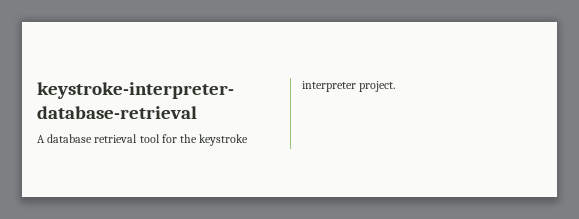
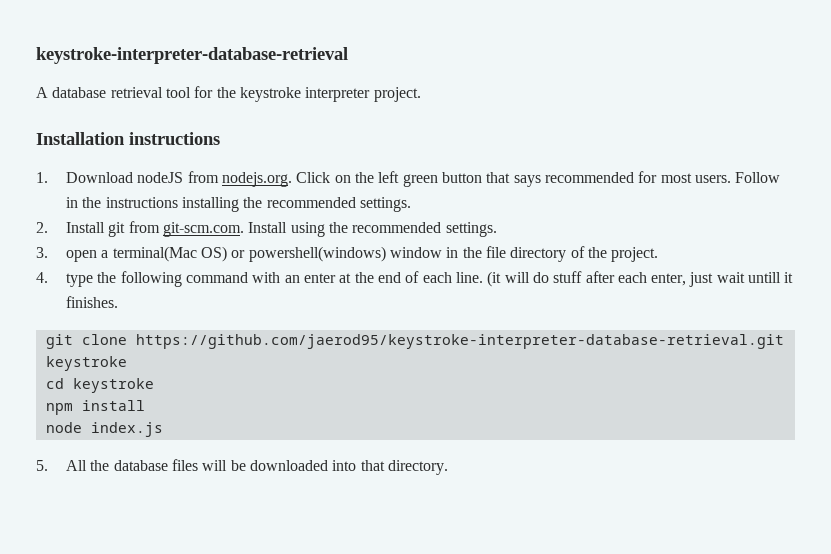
(396, 86) none -> [36,132,220,145] [36,171,781,187] [66,197,411,212] [36,221,497,237] [36,246,659,262] [36,271,794,287] [66,296,119,308] [45,334,784,349] [45,356,127,371] [45,378,154,393] [45,400,145,415] [45,422,163,437] [36,459,448,475] // Installation instructions // 1. Download nodeJS from nodejs.org. Click on the left green button that says recommended for most users. Follow in the instructions installing the recommended settings. // 2. Install git from git-scm.com. Install using the recommended settings. // 3. open a terminal(Mac OS) or powershell(windows) window in the file directory of the project. // 4. type the following command with an enter at the end of each line. (it will do stuff after each enter, just wait untill it finishes. // git clone https://github.com/jaerod95/keystroke-interpreter-database-retrieval.git keystroke // cd keystroke // npm install // node index.js // 5. All the database files will be downloaded into that directory.

